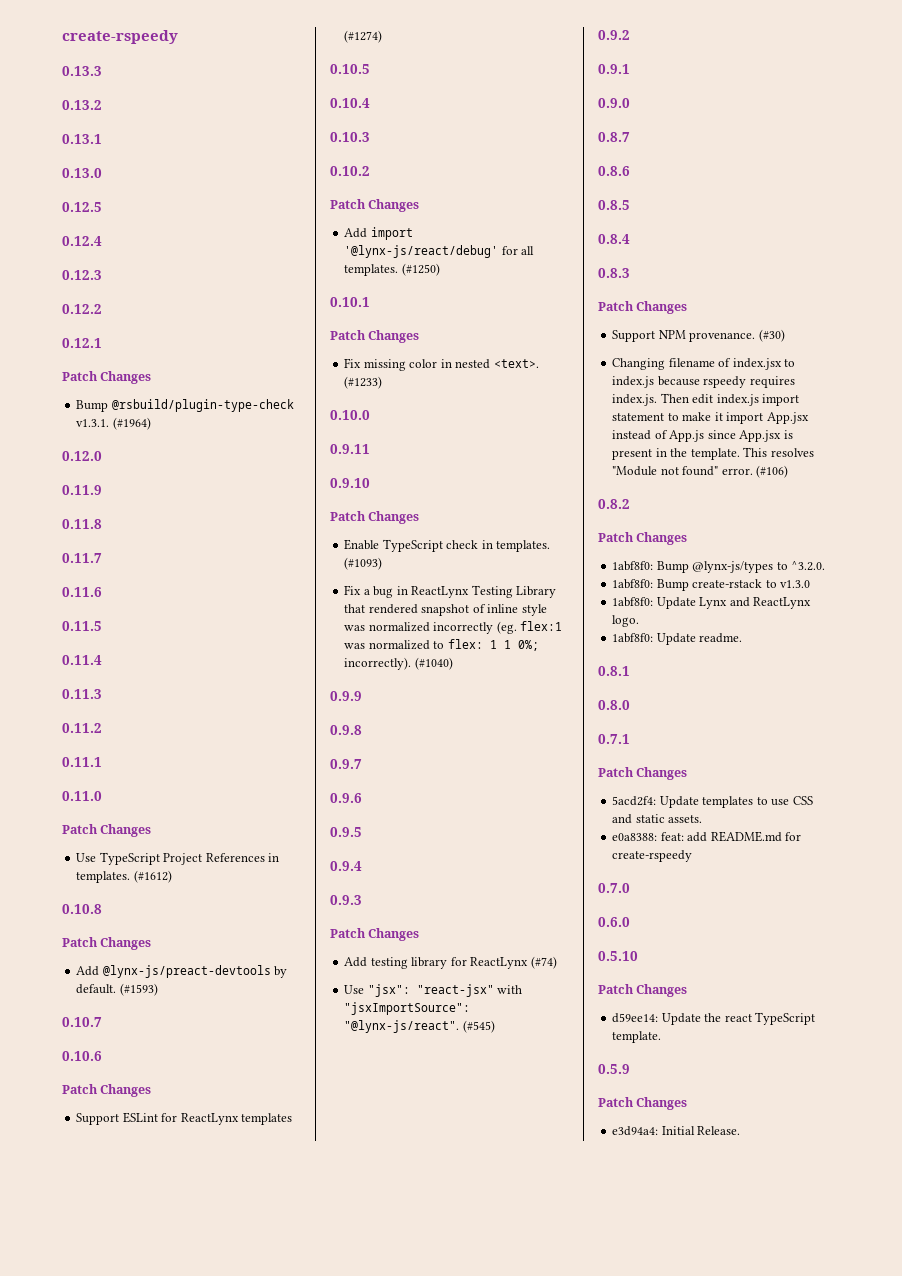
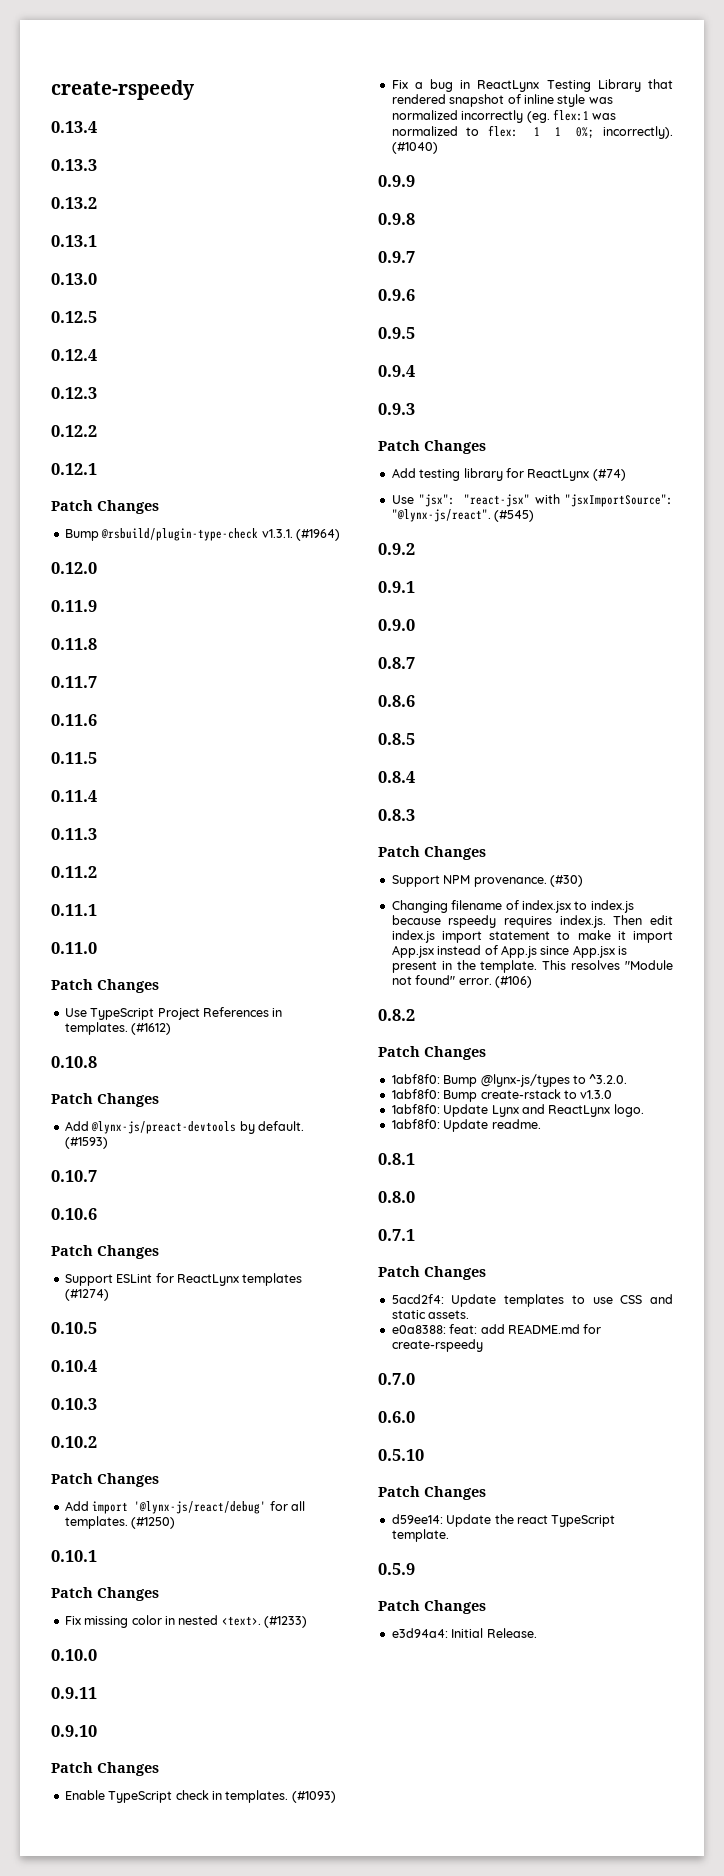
[62,30,178,44] create-rspeedy -> [51,80,194,100] [51,121,97,133] create-rspeedy // 0.13.4

